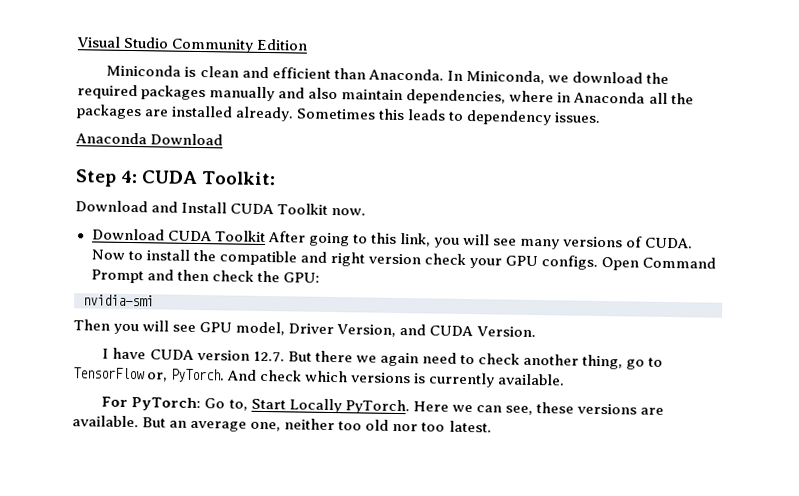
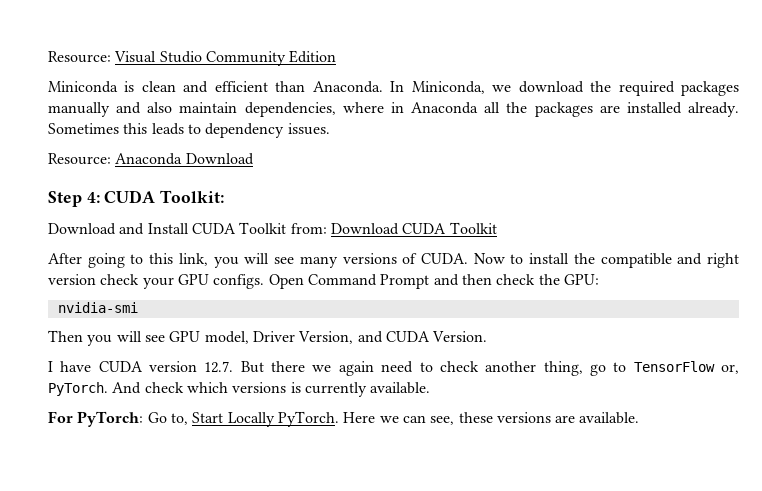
(76, 42) none -> [48,51,111,63] Resource:
(602, 117) none -> [48,153,111,165] Resource:
[331,207,367,216] now. // -> [290,223,327,234] from:
(266, 236) none -> (497, 228) //
[142,417,492,433] But an average one, neither too old nor too latest. -> (640, 418) none

